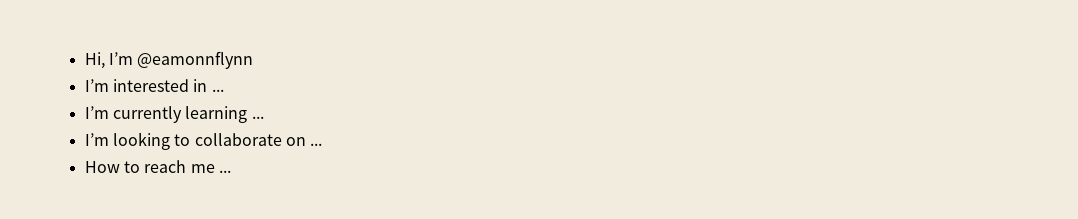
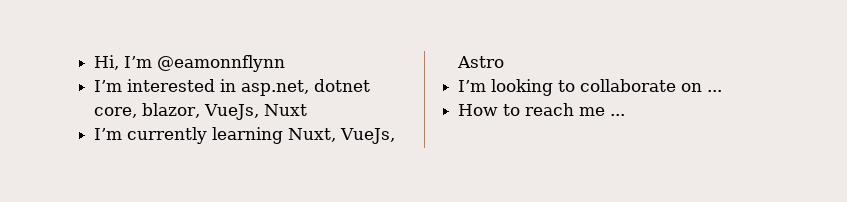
[211,89,224,92] ... -> [241,79,371,96] [94,103,308,120] asp.net, dotnet core, blazor, VueJs, Nuxt
[251,116,264,119] ... -> [288,128,396,144] [457,56,505,68] Nuxt, VueJs, Astro

